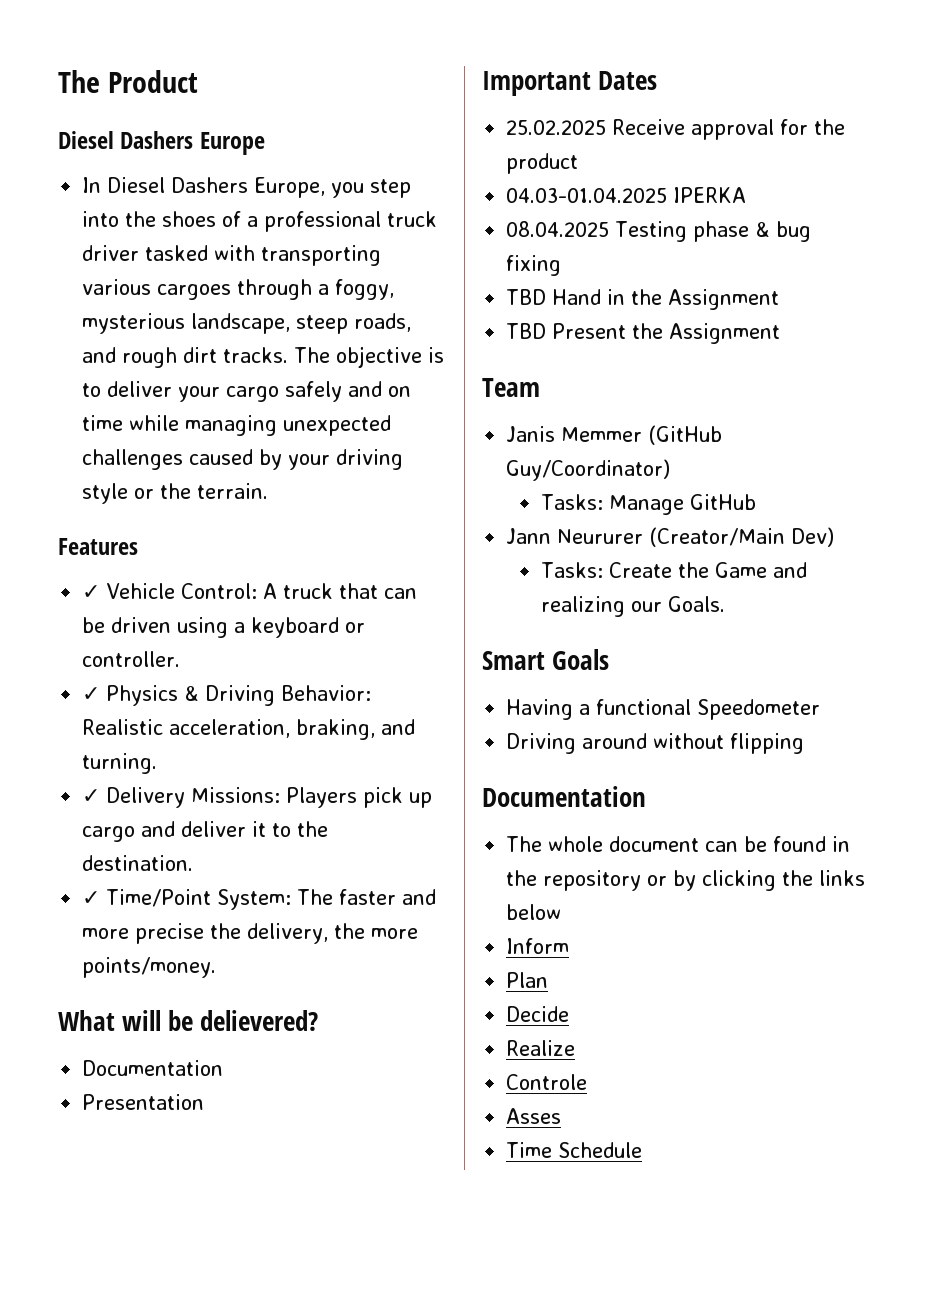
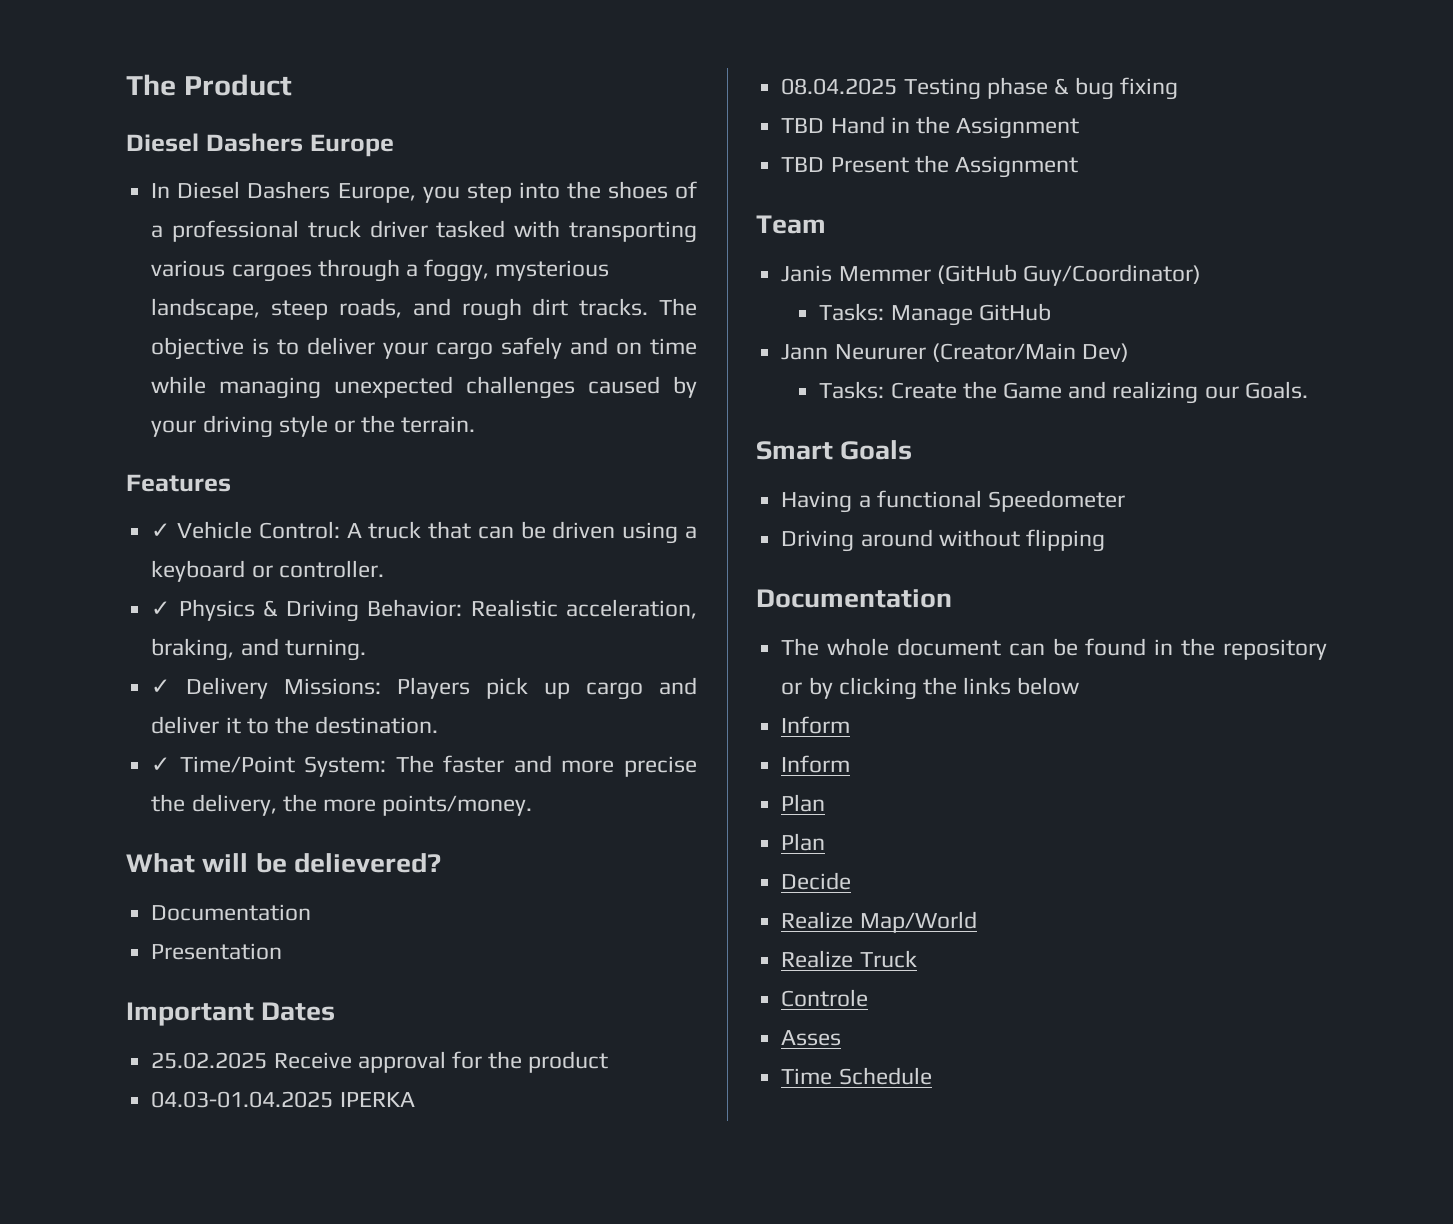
(570, 946) none -> [781,755,851,773] [781,794,826,812] // Inform // Plan
(576, 1048) none -> [859,911,977,933] [781,950,917,968] Map/World // Realize Truck

